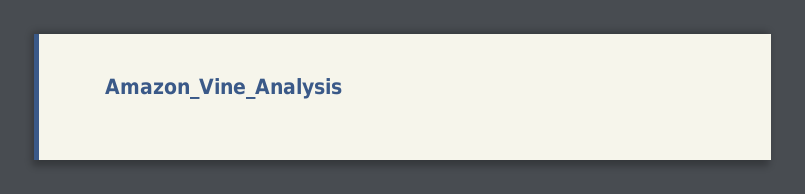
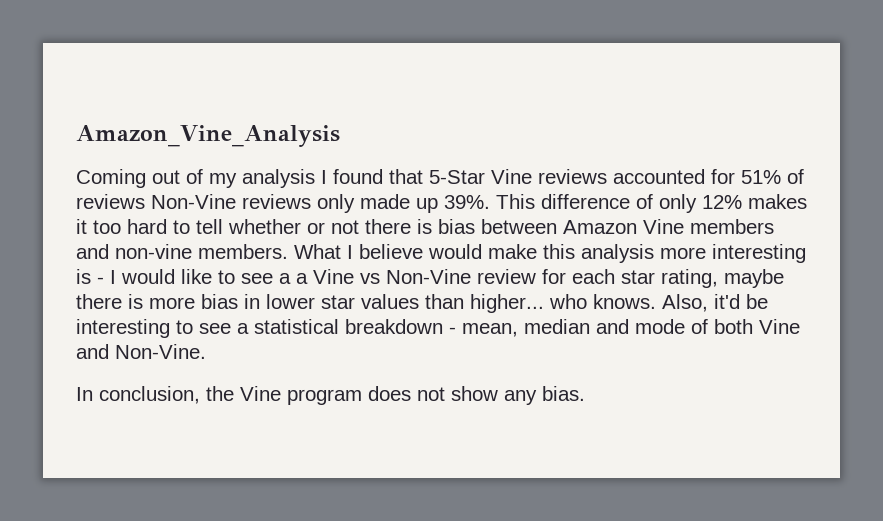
(342, 88) none -> [76,169,804,188] [76,194,807,213] [76,219,774,234] [76,244,806,263] [76,269,784,288] [76,294,768,313] [76,319,800,338] [76,344,206,359] [76,386,585,405] // Coming out of my analysis I found that 5-Star Vine reviews accounted for 51% of reviews Non-Vine reviews only made up 39%. This difference of only 12% makes it too hard to tell whether or not there is bias between Amazon Vine members and non-vine members. What I believe would make this analysis more interesting is - I would like to see a a Vine vs Non-Vine review for each star rating, maybe there is more bias in lower star values than higher... who knows. Also, it'd be interesting to see a statistical breakdown - mean, median and mode of both Vine and Non-Vine. // In conclusion, the Vine program does not show any bias.

